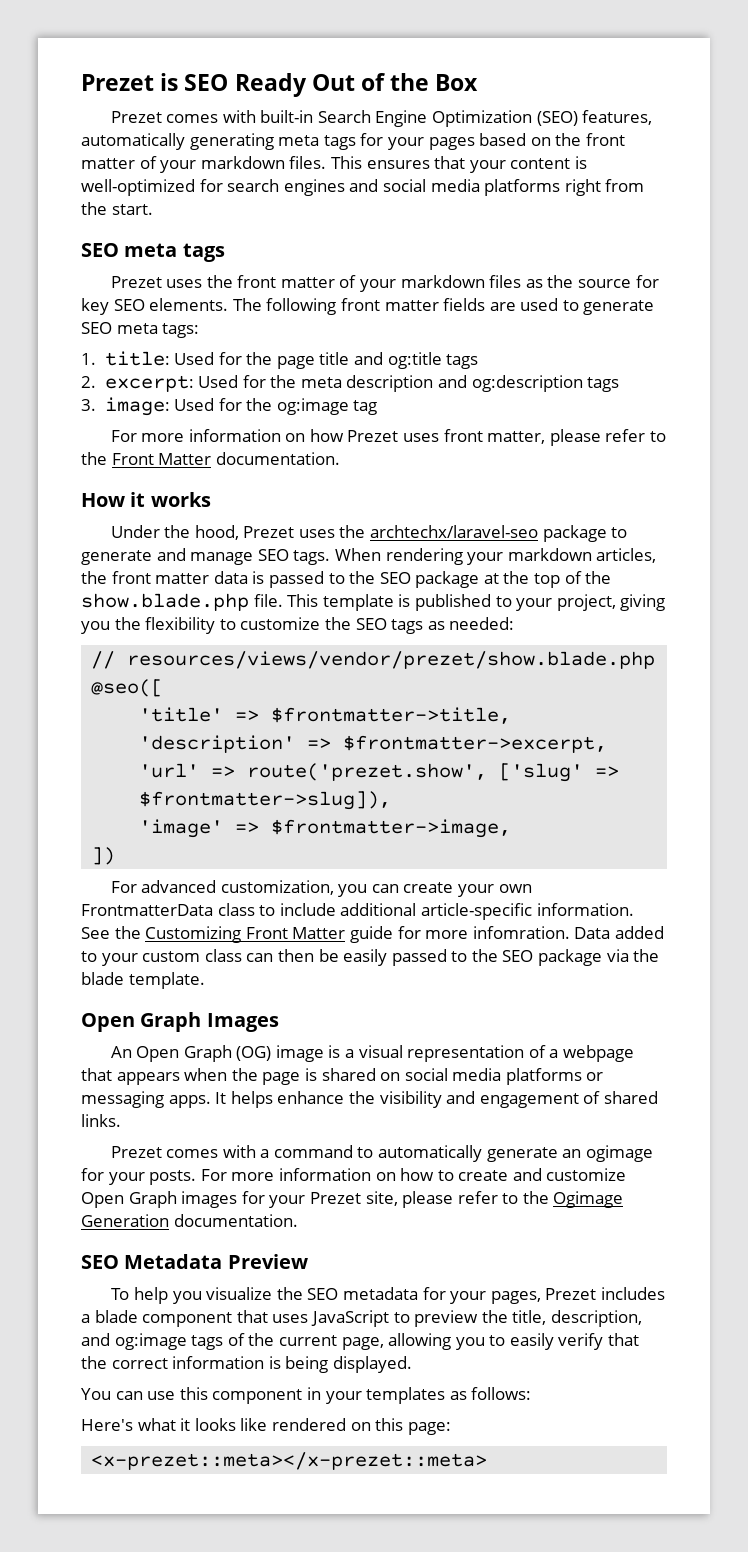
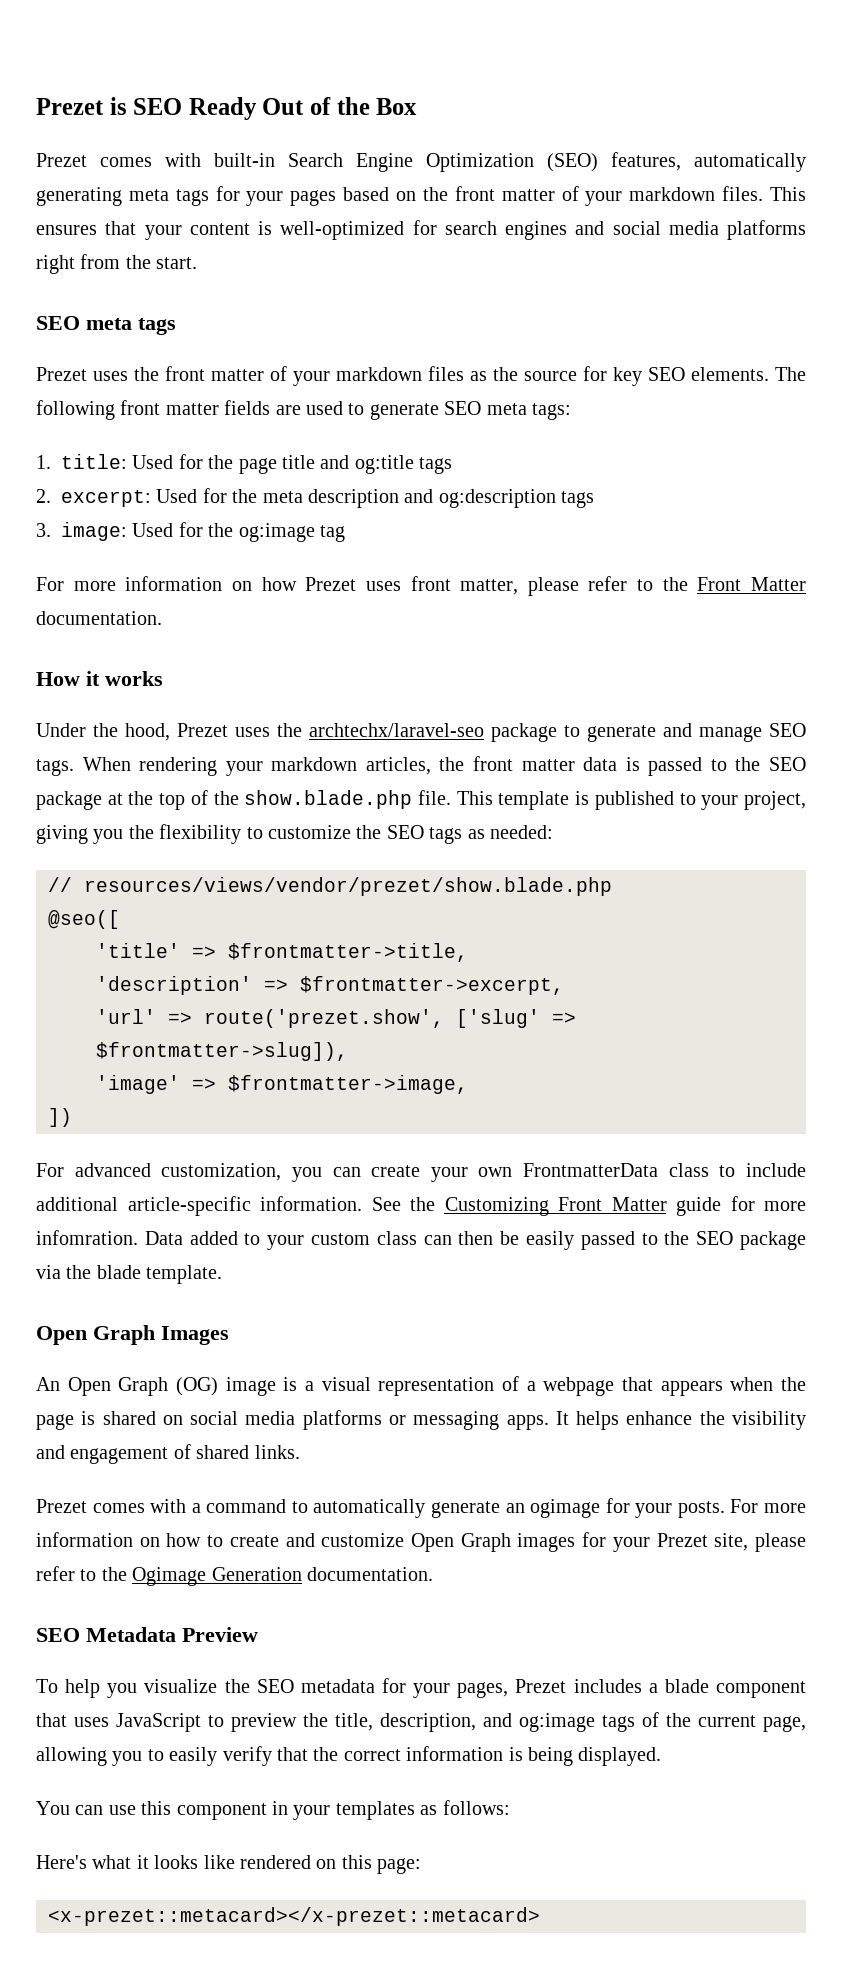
[91,1452,488,1470] <x-prezet::meta></x-prezet::meta> -> [48,1907,540,1926] <x-prezet::metacard></x-prezet::metacard>

